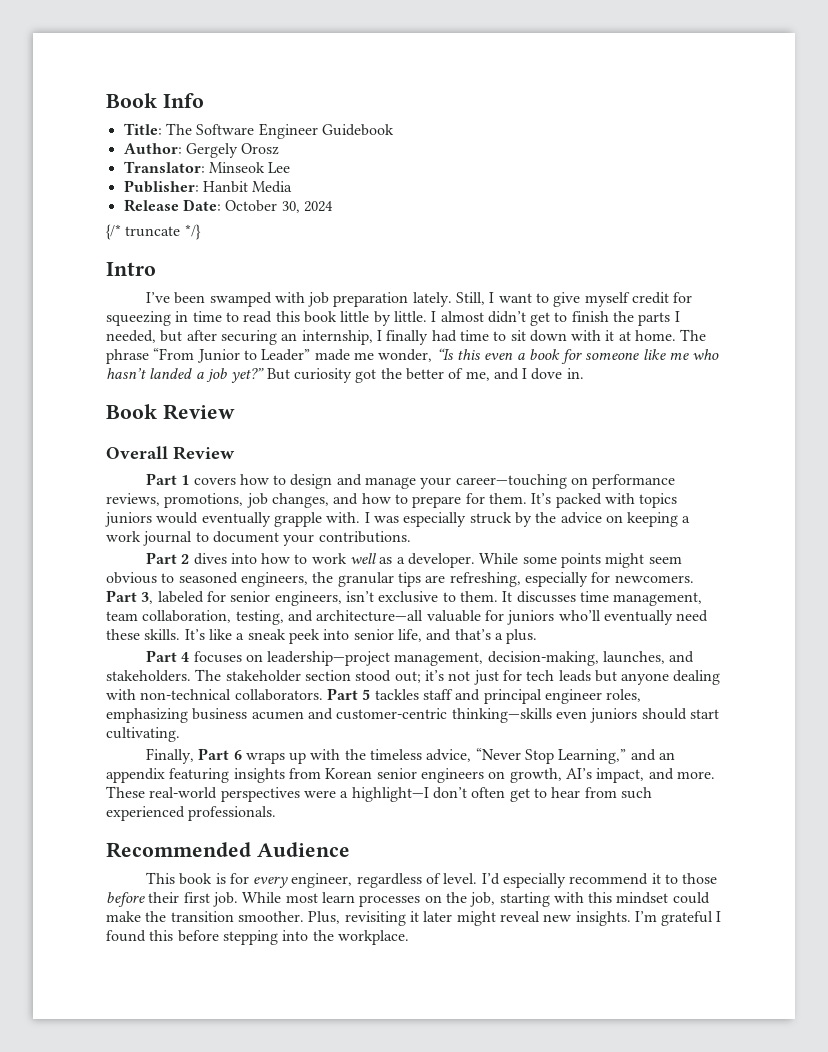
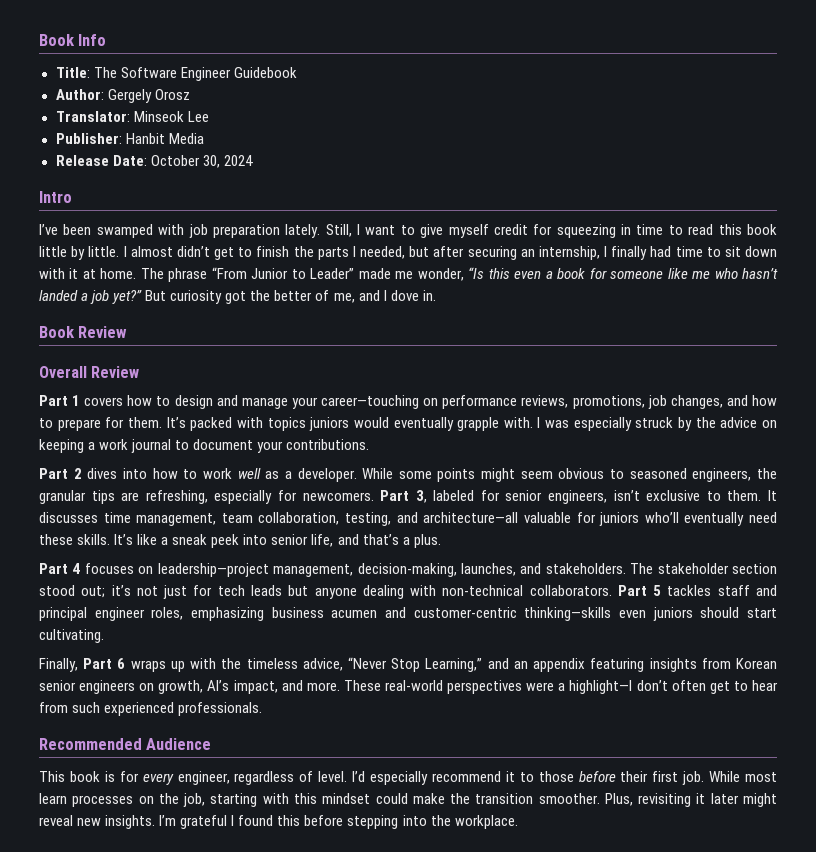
[106,224,201,240] // {/* truncate */} -> (253, 160) none

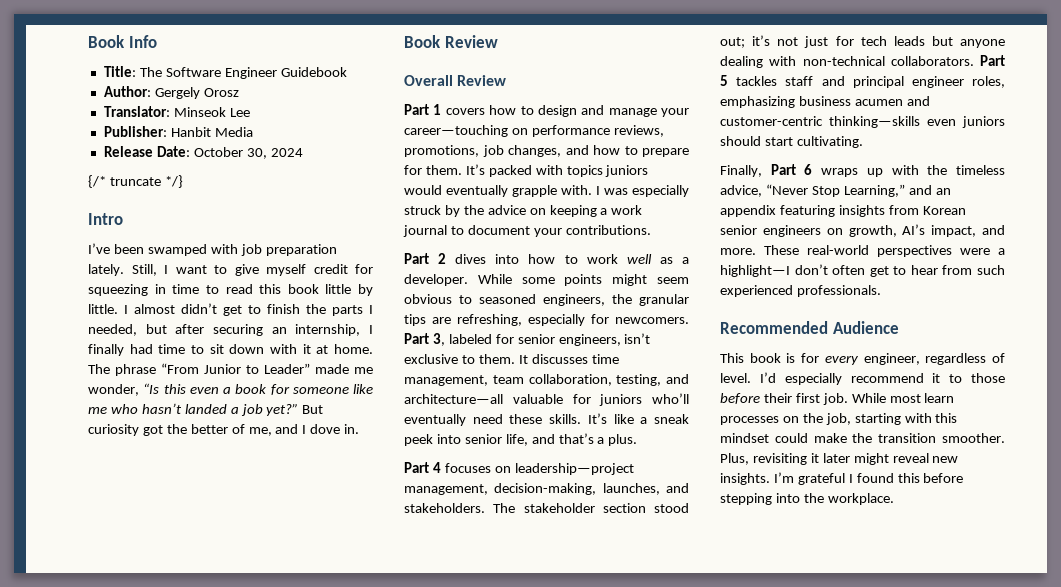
(253, 160) none -> [88,175,183,188] // {/* truncate */}

